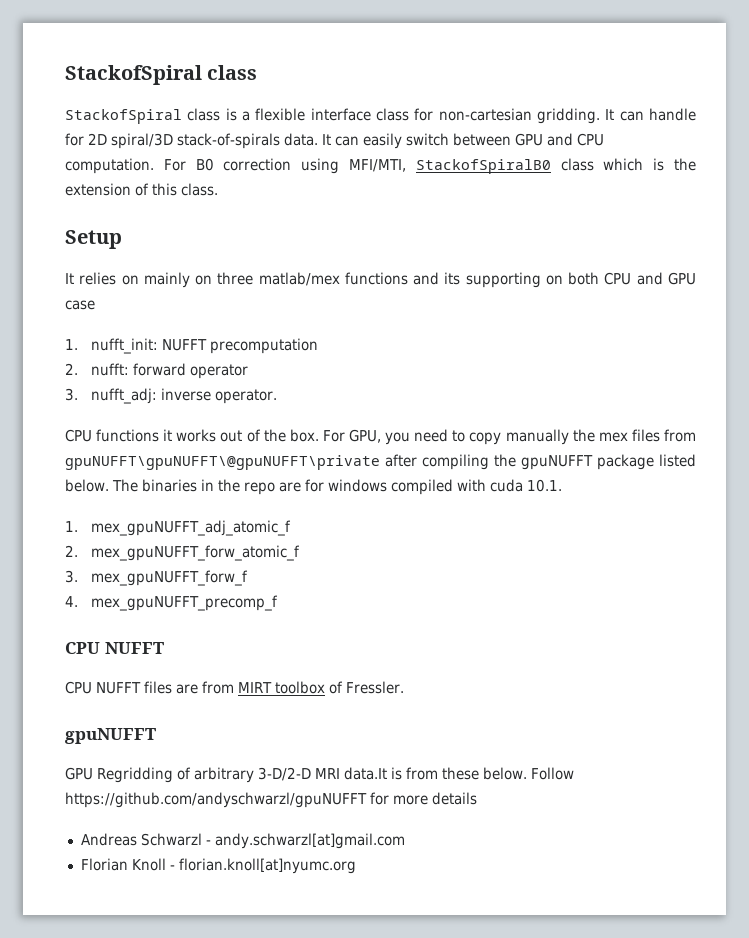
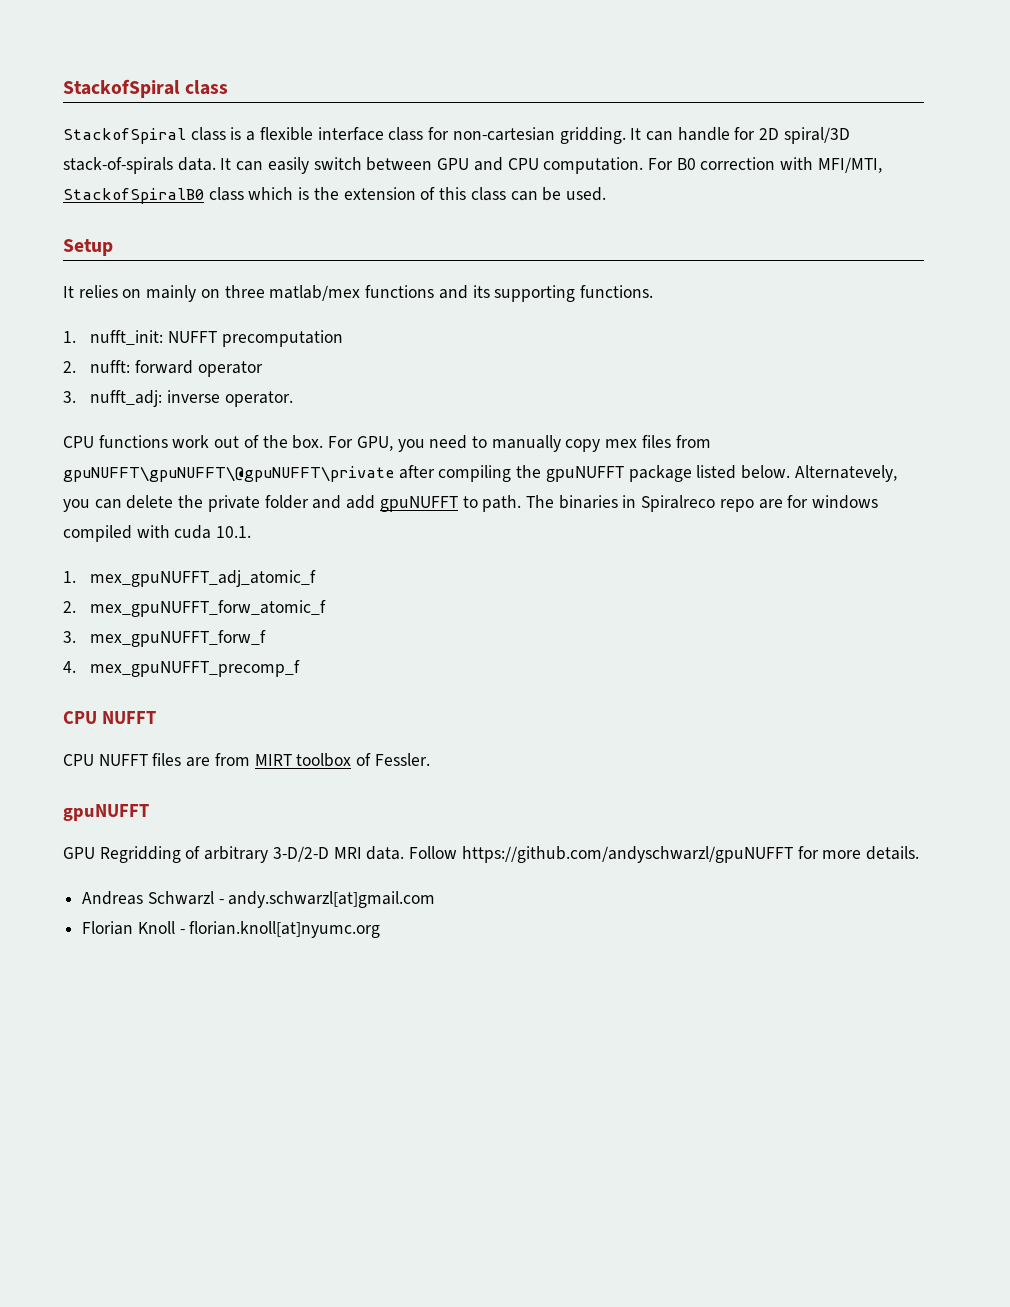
[301,158,340,174] using -> [780,157,814,170] with
[181,183,218,196] class. -> [470,187,606,201] class can be used.
[545,272,696,285] [65,300,95,310] on both CPU and GPU case -> [579,285,653,298] functions.
[163,429,217,442] it works -> [172,435,210,448] work
[469,429,595,445] copy manually the -> [491,435,601,452] manually copy
(109, 485) none -> [794,465,897,482] [63,495,522,512] Alternatevely, you can delete the private folder and add gpuNUFFT to path.
[217,479,240,492] the -> [641,495,716,512] Spiralreco
[345,681,404,694] Fressler. -> [374,753,430,766] Fessler.
[344,767,527,780] data.It is from these below. -> [366,846,405,860] data.
[432,792,477,805] details -> [865,846,919,860] details.

